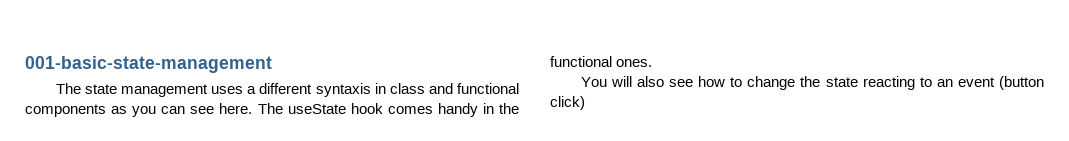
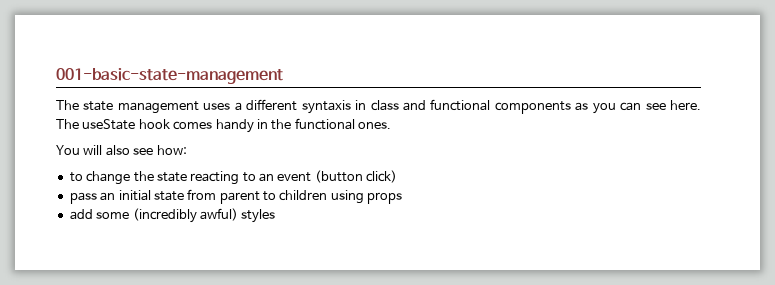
[698,76,726,87] how -> [156,145,187,155] how: //
(585, 103) none -> [69,189,403,204] [69,208,276,223] // pass an initial state from parent to children using props // add some (incredibly awful) styles

